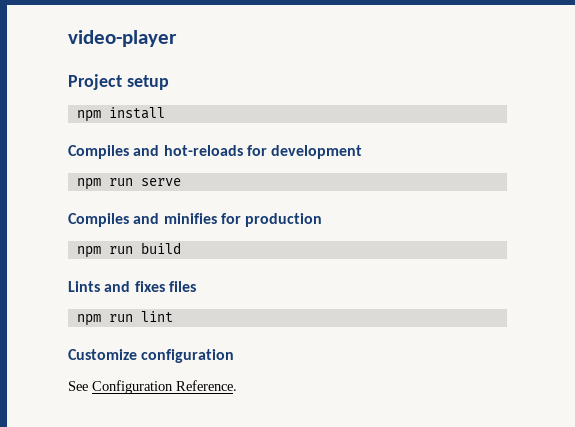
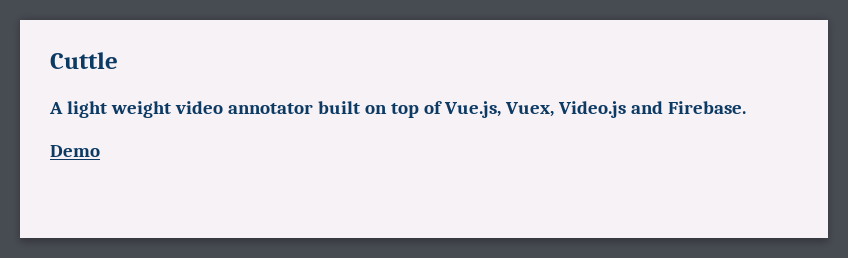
[68,30,177,47] [68,74,169,90] [76,107,165,122] [68,145,363,159] [76,178,181,190] [68,213,323,227] [76,242,181,258] [68,281,196,292] [76,311,173,326] [68,349,235,363] [68,380,237,394] video-player // Project setup // npm install // Compiles and hot-reloads for development // npm run serve // Compiles and minifies for production // npm run build // Lints and fixes files // npm run lint // Customize configuration // See Configuration Reference. -> [50,52,118,69] [49,101,746,118] [50,145,100,157] Cuttle // A light weight video annotator built on top of Vue.js, Vuex, Video.js and Firebase. // Demo

